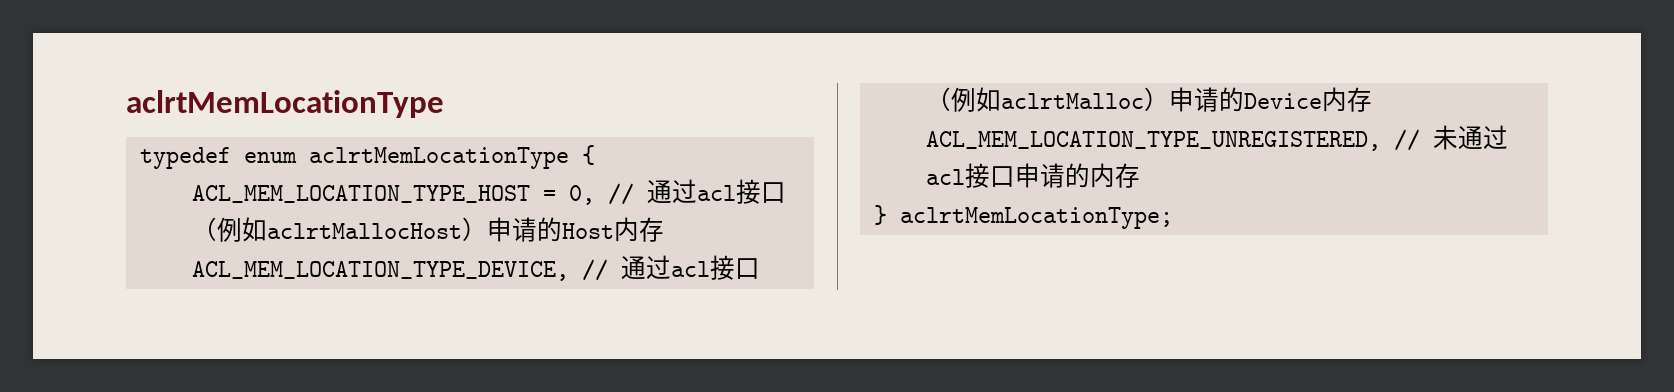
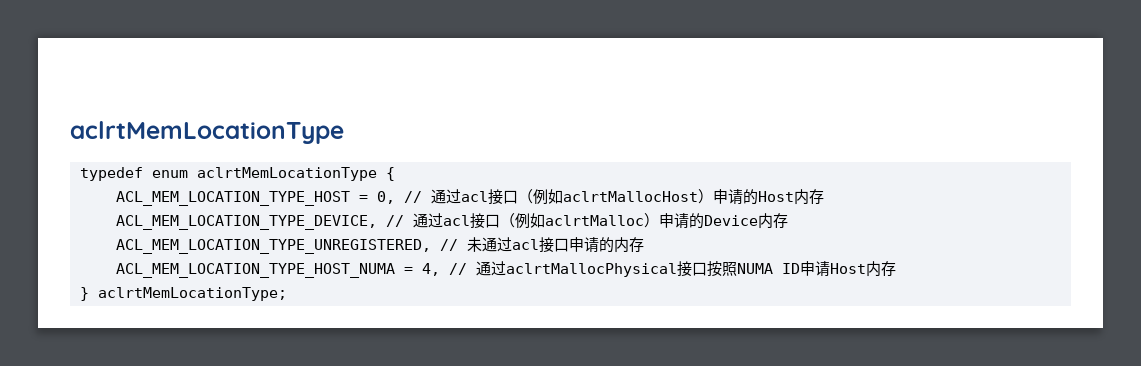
(1140, 175) none -> [116,261,897,278] // ACL_MEM_LOCATION_TYPE_HOST_NUMA = 4, // 通过aclrtMallocPhysical接口按照NUMA ID申请Host内存

